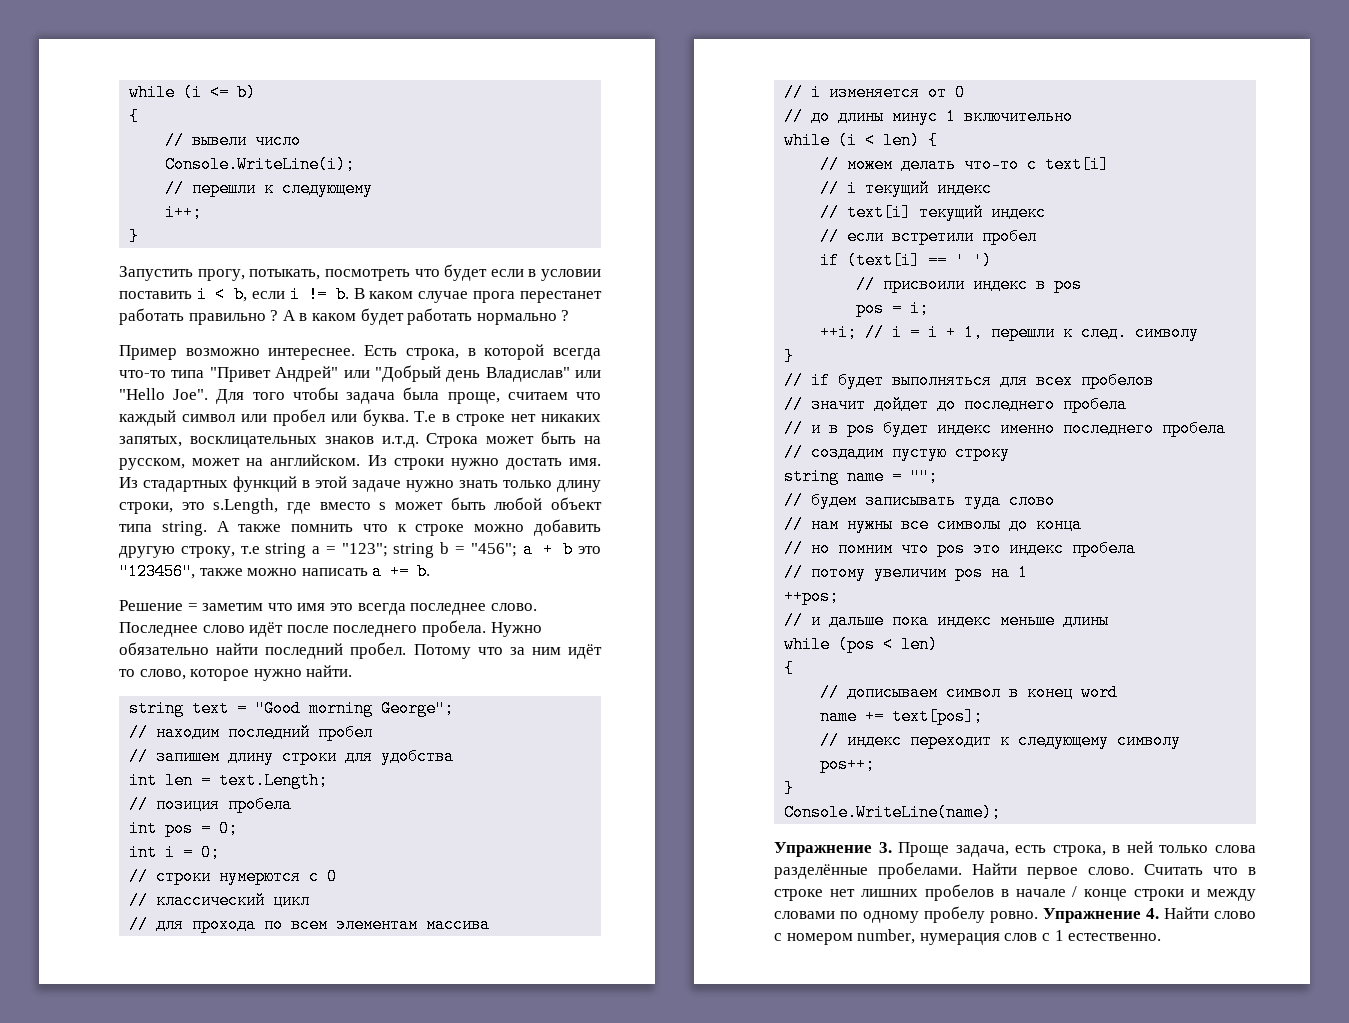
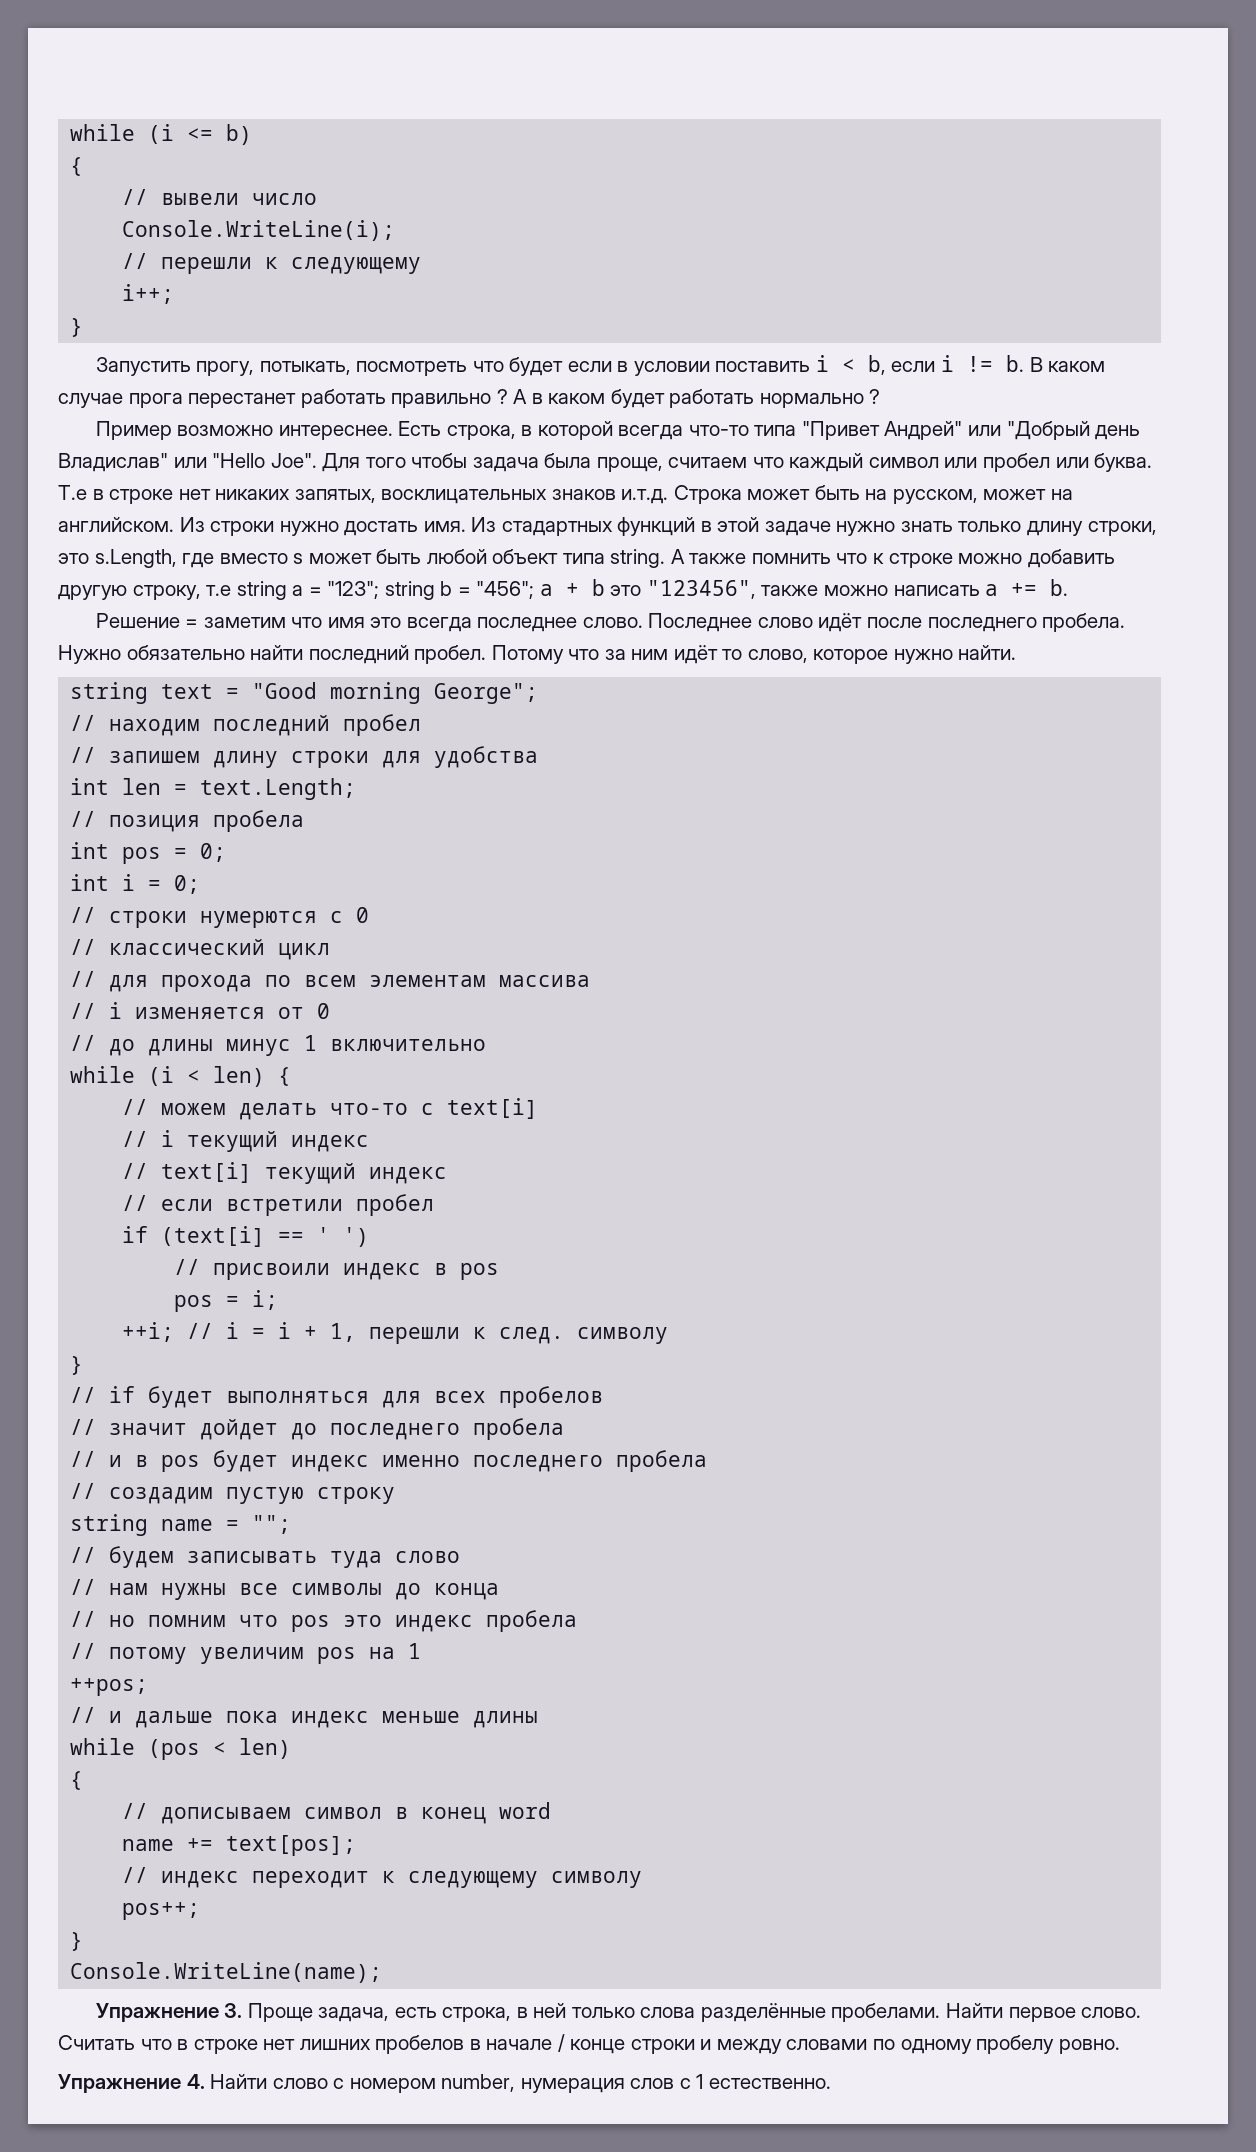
(1038, 917) none -> (1120, 2046) //

